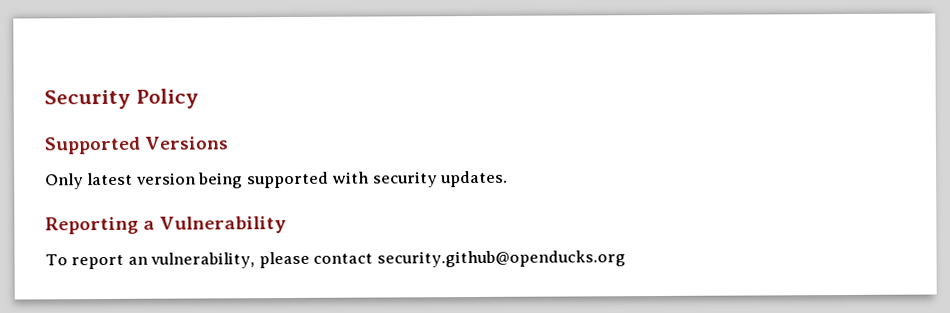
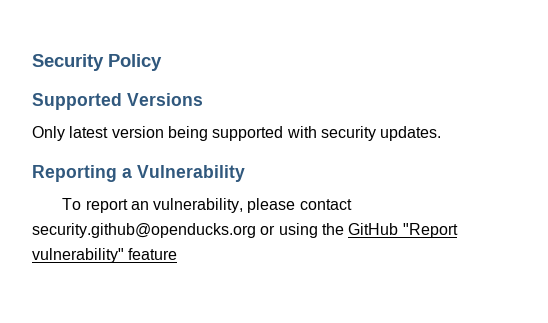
(626, 259) none -> [260,223,458,238] [32,248,178,263] or using the GitHub "Report vulnerability" feature

